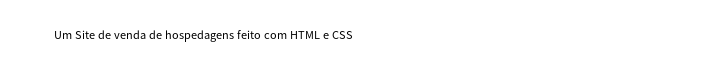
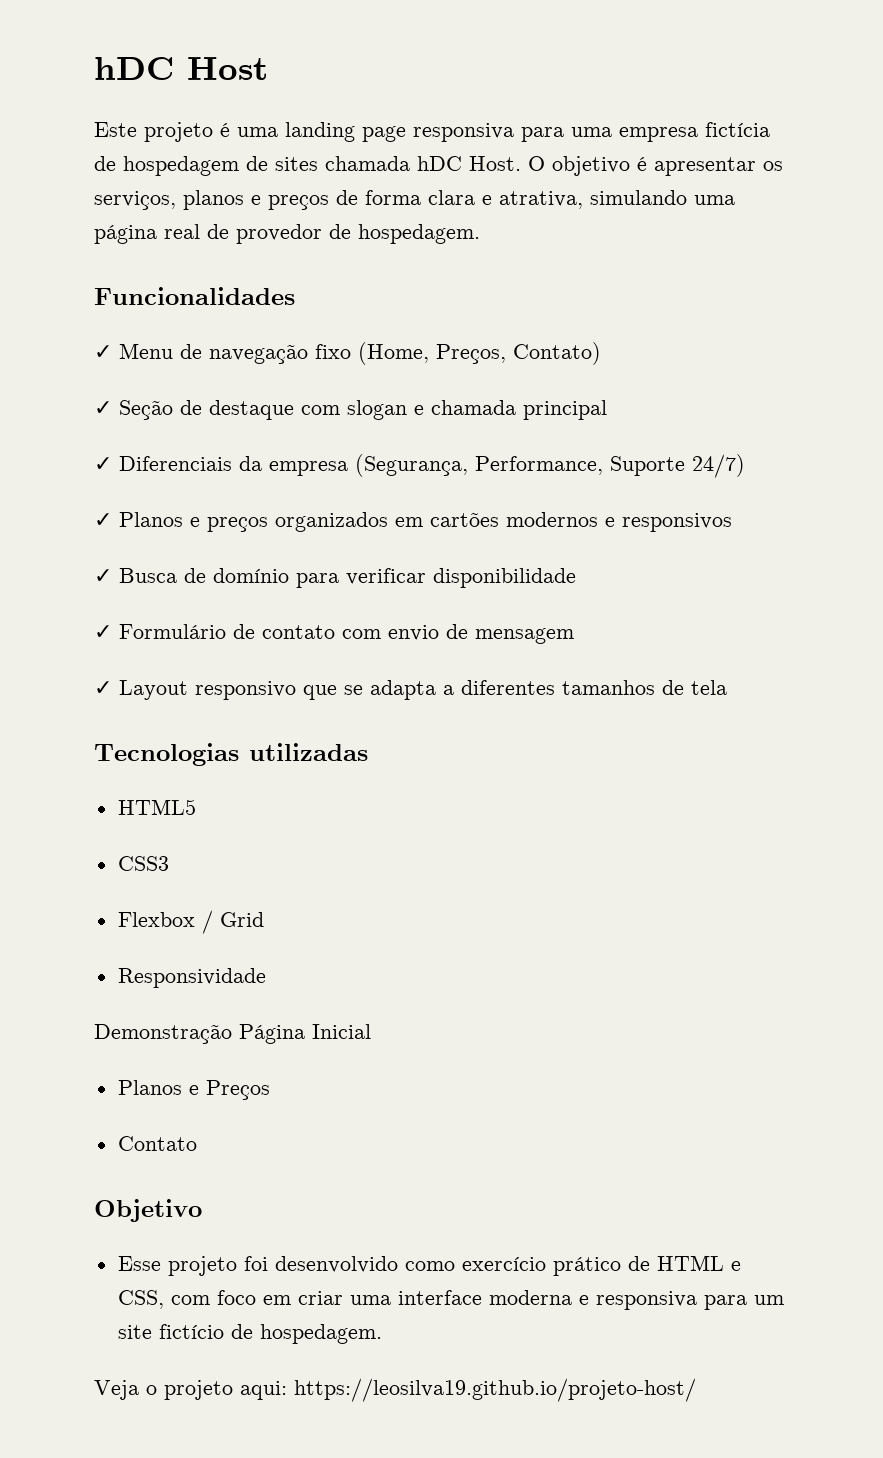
[54,30,353,42] Um Site de venda de hospedagens feito com HTML e CSS -> [94,57,268,80] [94,122,770,142] [94,156,783,176] [94,190,735,210] [94,224,480,244] [94,287,295,305] [94,342,601,365] [94,400,607,420] [94,454,745,478] [94,512,732,532] [94,568,576,588] [94,624,574,644] [94,680,727,700] [94,743,368,766] [117,799,196,815] [117,856,169,871] [117,910,264,934] [117,968,266,988] [94,1024,371,1044] [117,1080,270,1100] [117,1136,197,1151] [94,1199,202,1222] [117,1255,741,1276] [117,1290,784,1310] [117,1324,382,1344] [94,1378,696,1402] hDC Host // Este projeto é uma landing page responsiva para uma empresa fictícia de hospedagem de sites chamada hDC Host. O objetivo é apresentar os serviços, planos e preços de forma clara e atrativa, simulando uma página real de provedor de hospedagem. // Funcionalidades // ✓ Menu de navegação fixo (Home, Preços, Contato) // ✓ Seção de destaque com slogan e chamada principal // ✓ Diferenciais da empresa (Segurança, Performance, Suporte 24/7) // ✓ Planos e preços organizados em cartões modernos e responsivos // ✓ Busca de domínio para verificar disponibilidade // ✓ Formulário de contato com envio de mensagem // ✓ Layout responsivo que se adapta a diferentes tamanhos de tela // Tecnologias utilizadas // HTML5 // CSS3 // Flexbox / Grid // Responsividade // Demonstração Página Inicial // Planos e Preços // Contato // Objetivo // Esse projeto foi desenvolvido como exercício prático de HTML e CSS, com foco em criar uma interface moderna e responsiva para um site fictício de hospedagem. // Veja o projeto aqui: https://leosilva19.github.io/projeto-host/

